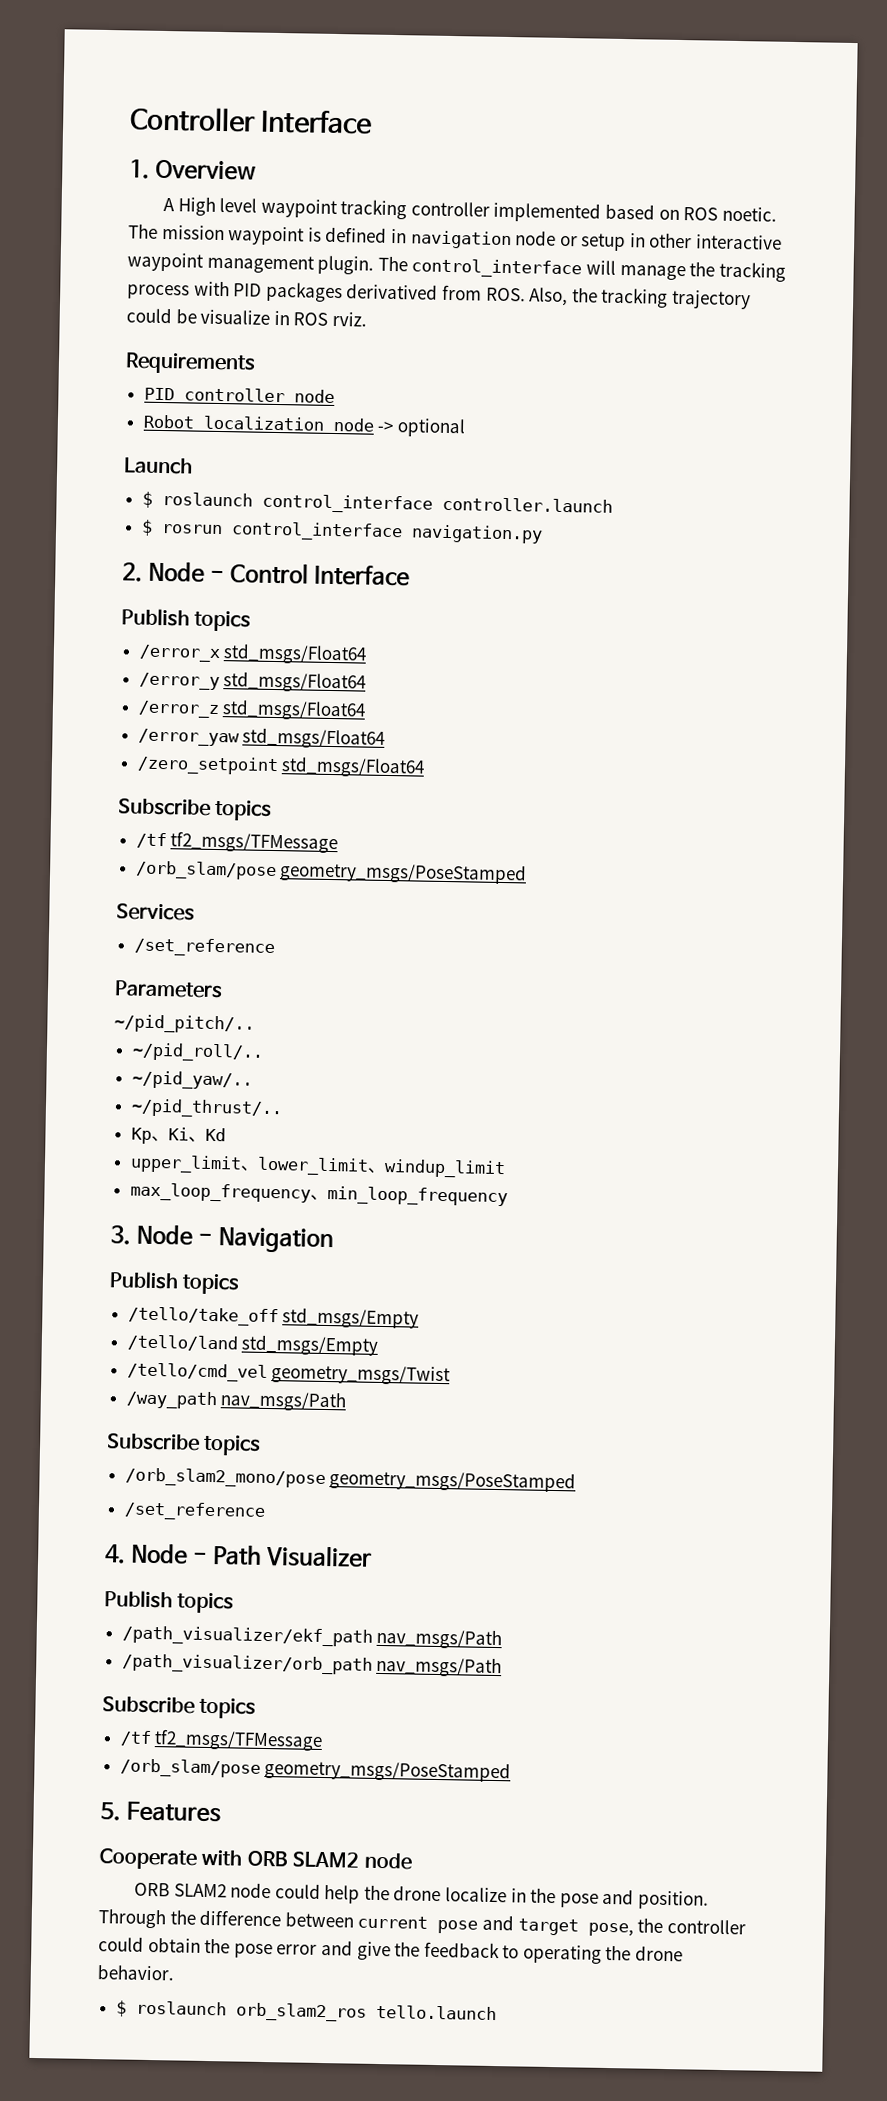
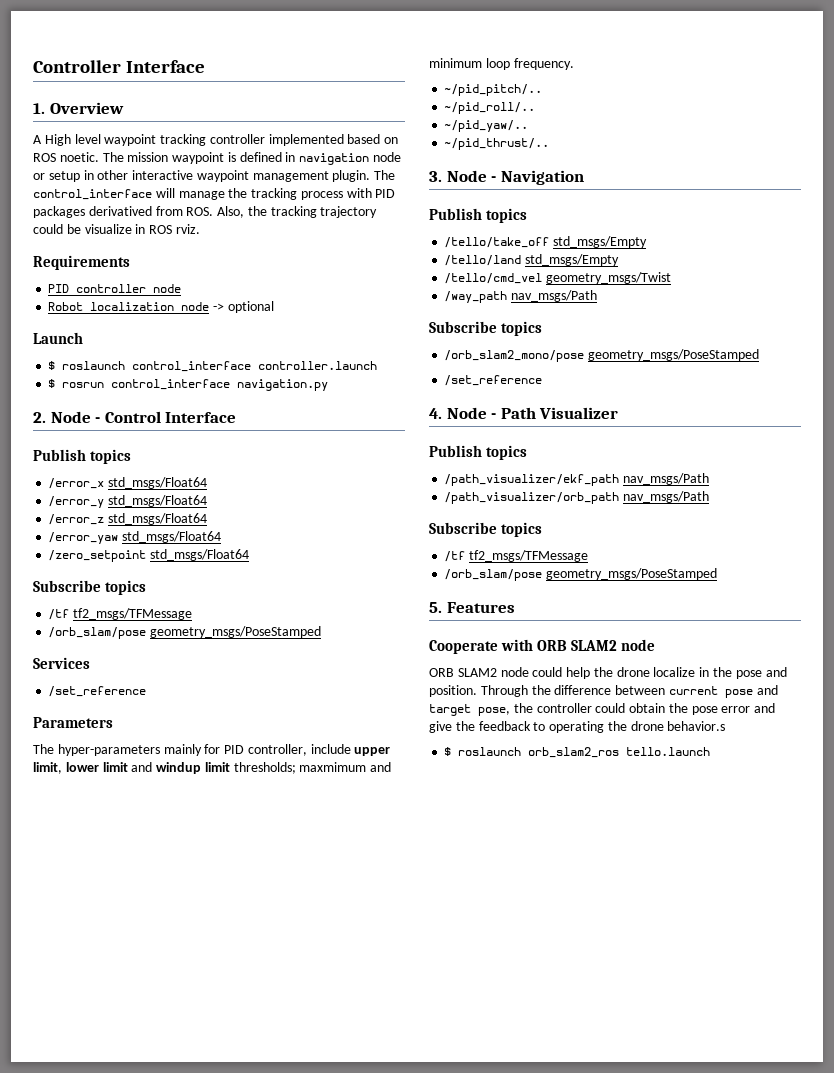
[114,1014,255,1034] [131,1042,264,1062] [131,1070,253,1090] [130,1098,283,1119] [130,1127,226,1144] [129,1154,506,1179] [129,1182,508,1207] ~/pid_pitch/.. // ~/pid_roll/.. // ~/pid_yaw/.. // ~/pid_thrust/.. // Kp、Ki、Kd // upper_limit、lower_limit、windup_limit // max_loop_frequency、min_loop_frequency -> [33,744,391,756] [33,762,392,774] [429,58,574,70] [444,84,543,96] [444,102,536,114] [444,120,529,132] [444,138,550,150] The hyper-parameters mainly for PID controller, include upper limit, lower limit and windup limit thresholds; maxmimum and minimum loop frequency. // ~/pid_pitch/.. // ~/pid_roll/.. // ~/pid_yaw/.. // ~/pid_thrust/..
[97,1964,174,1981] behavior. -> [667,721,726,731] behavior.s

